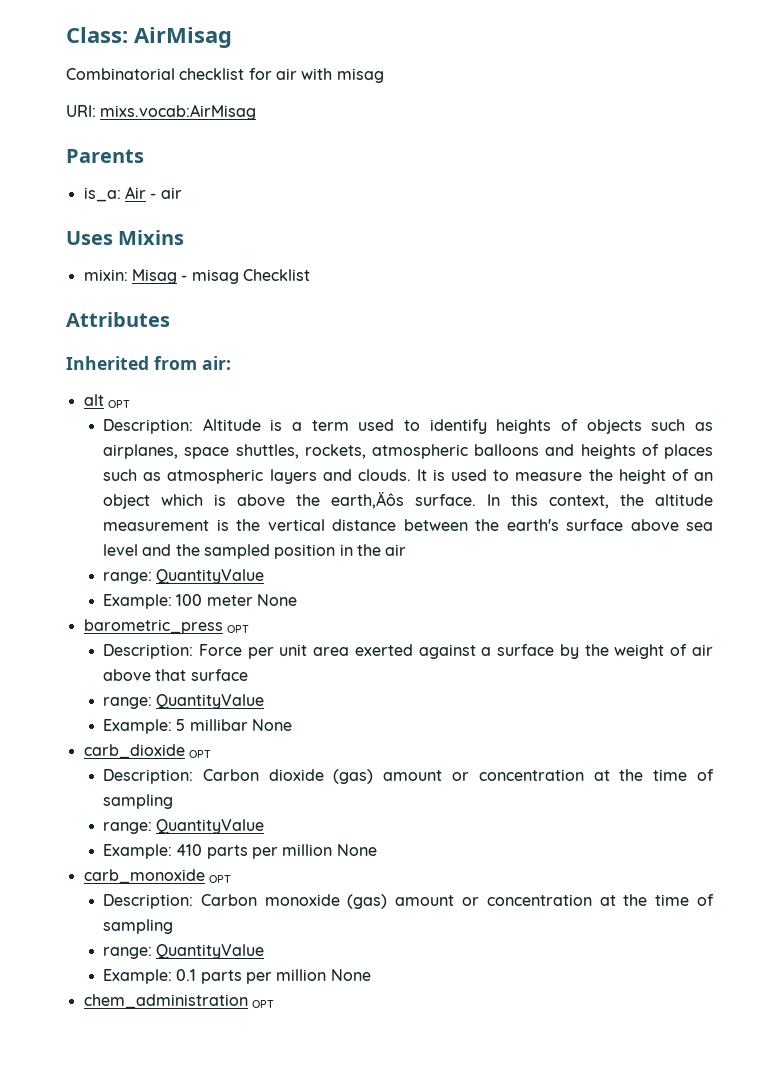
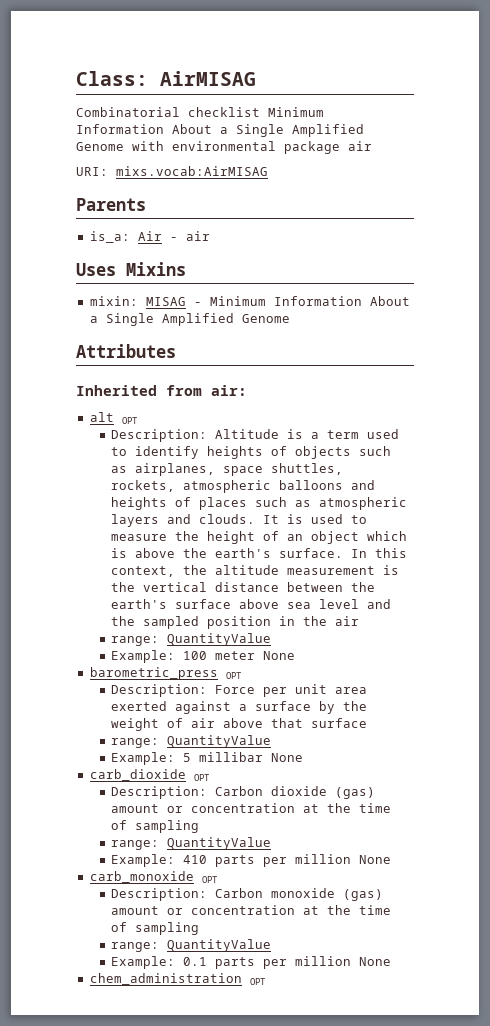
[134,27,232,48] AirMisag -> [160,71,256,86] AirMISAG
[248,68,384,83] for air with misag -> [268,107,324,117] [76,124,364,137] [76,141,372,154] Minimum Information About a Single Amplified Genome with environmental package air
[100,104,257,120] mixs.vocab:AirMisag -> [116,166,268,176] mixs.vocab:AirMISAG
[131,269,310,284] Misag - misag Checklist -> [145,296,410,306] [89,313,290,326] MISAG - Minimum Information About a Single Amplified Genome
[331,492,405,509] earth‚Äôs -> [215,548,272,558] earth's

